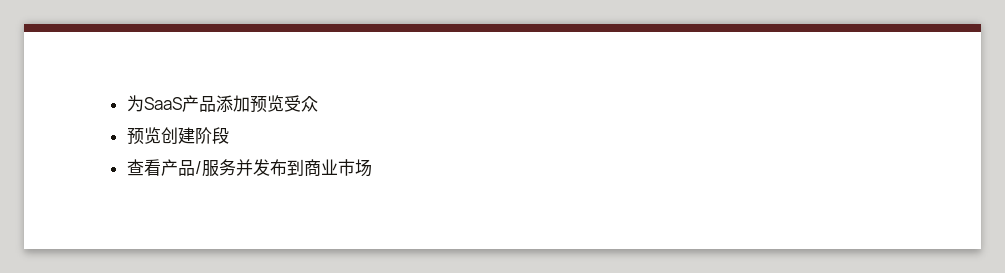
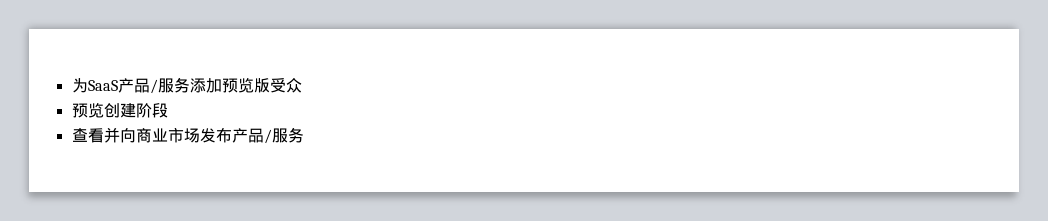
(216, 104) none -> [149,77,190,94] /服务
(284, 103) none -> [253,78,270,93] 版
[160,159,372,177] 产品/服务并发布到商业市场 -> [103,127,304,144] 并向商业市场发布产品/服务

